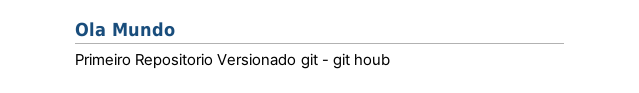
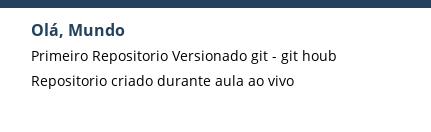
[75,22,106,37] Ola -> [31,23,64,38] Olá,
(391, 60) none -> [31,75,294,89] // Repositorio criado durante aula ao vivo

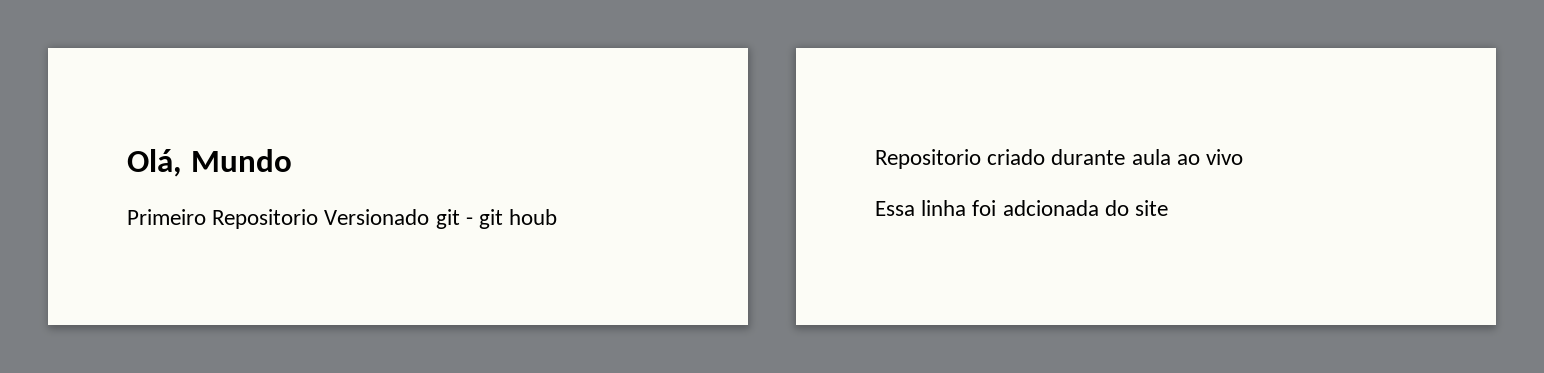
(294, 80) none -> [875,200,1169,216] // Essa linha foi adcionada do site

